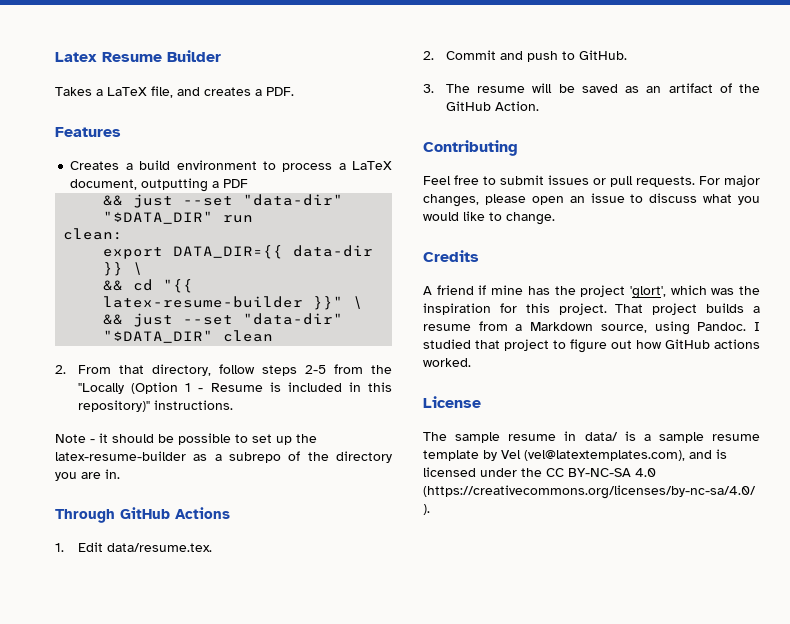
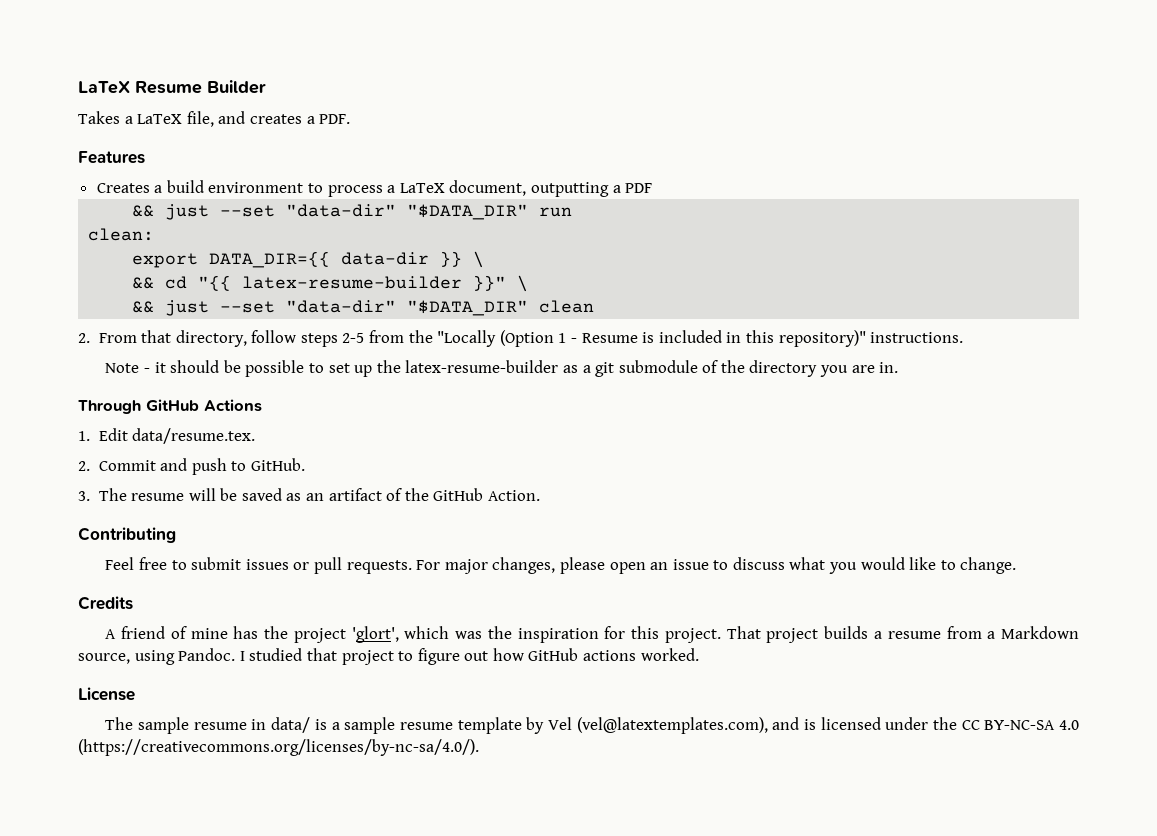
[55,52,97,62] Latex -> [78,81,130,94] LaTeX
[229,452,281,463] subrepo -> [595,360,698,377] git submodule
[478,285,487,295] if -> [170,626,187,639] of

